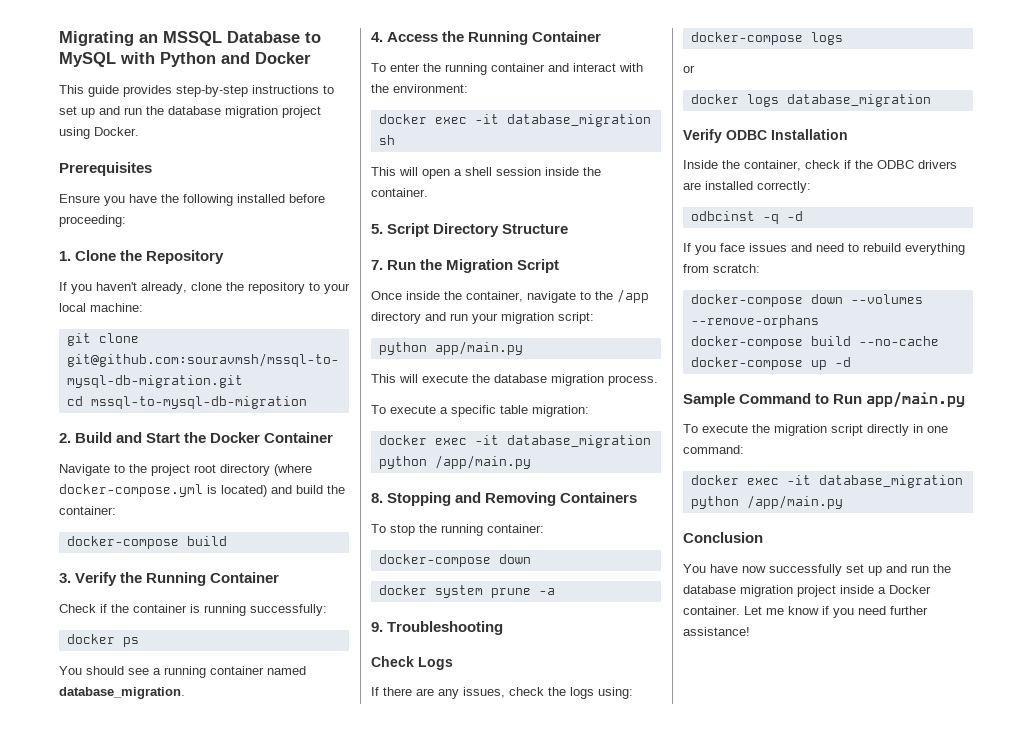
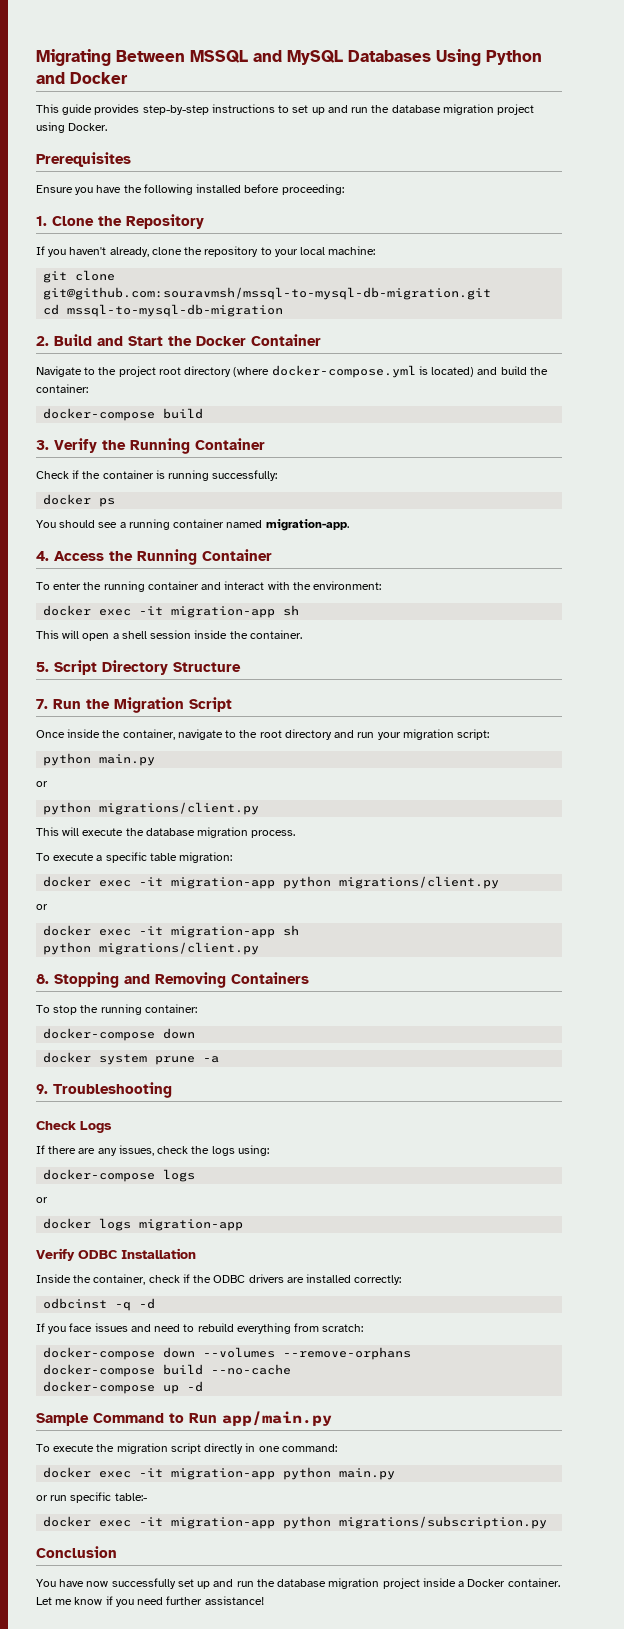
[139,31,321,46] [59,52,155,67] an MSSQL Database to MySQL with -> [116,49,481,66] Between MSSQL and MySQL Databases Using
[59,687,185,699] database_migration. -> [265,519,349,531] migration-app.
[506,114,651,127] database_migration -> [171,606,276,618] migration-app
[617,289,649,303] /app -> [259,730,282,738] root
[434,341,523,355] app/main.py -> [99,754,156,766] [36,781,48,787] [43,802,260,815] main.py // or // python migrations/client.py
[506,435,651,448] [378,455,531,469] database_migration python /app/main.py -> [171,876,500,889] [36,904,48,910] [43,925,300,938] [43,942,260,955] migration-app python migrations/client.py // or // docker exec -it migration-app sh // python migrations/client.py
[786,94,931,107] database_migration -> [139,1219,244,1231] migration-app
[818,475,963,488] [690,495,843,509] database_migration python /app/main.py -> [171,1467,396,1480] [36,1492,147,1503] [43,1516,548,1529] migration-app python main.py // or run specific table:- // docker exec -it migration-app python migrations/subscription.py

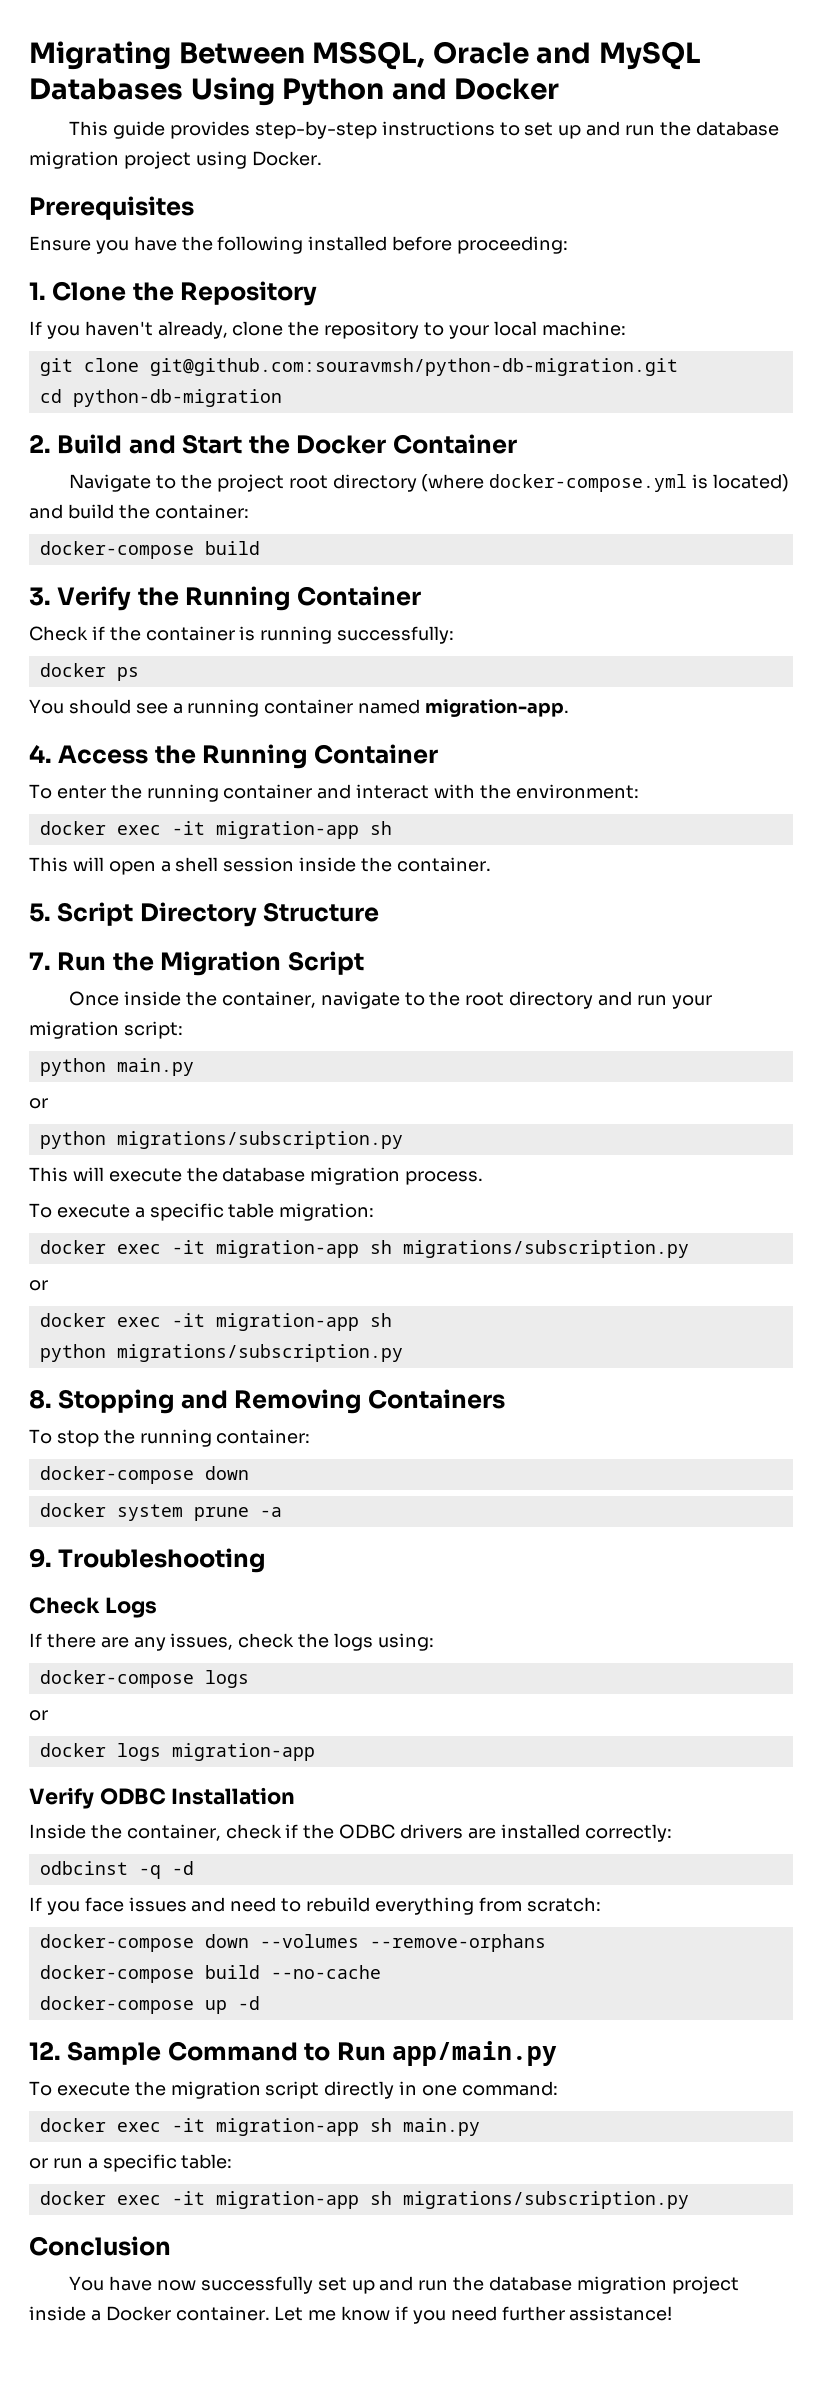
[190,50,248,63] MSSQL -> [312,41,529,70] MSSQL, Oracle
[43,287,492,300] git@github.com:souravmsh/mssql-to-mysql-db-migration.git -> [149,358,678,376] git@github.com:souravmsh/python-db-migration.git
[67,304,284,317] mssql-to-mysql-db-migration -> [72,389,282,407] python-db-migration
[99,802,260,815] migrations/client.py -> [116,1131,403,1149] migrations/subscription.py
[283,876,500,889] python migrations/client.py -> [369,1240,689,1258] sh migrations/subscription.py
[99,942,260,955] migrations/client.py -> [116,1344,403,1362] migrations/subscription.py
(204, 1386) none -> [29,2041,61,2060] 12.
[283,1467,332,1480] python -> [369,2118,392,2132] sh
[70,1492,147,1503] [43,1516,332,1529] specific table:- // docker exec -it migration-app python -> [87,2154,233,2172] [39,2191,392,2209] a specific table: // docker exec -it migration-app sh

